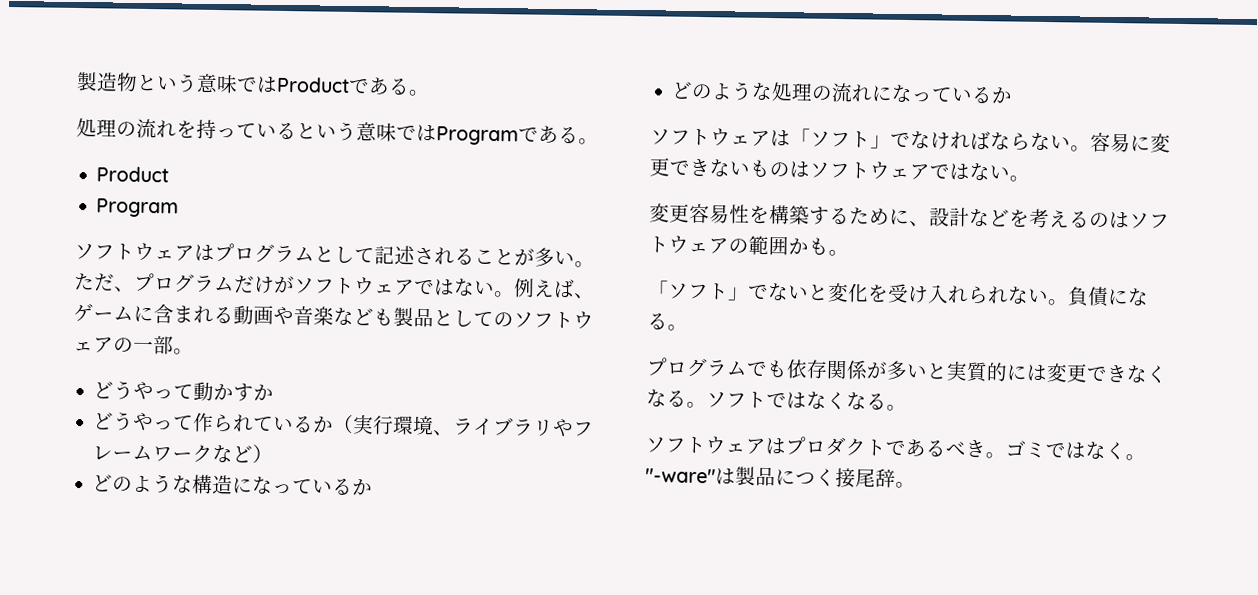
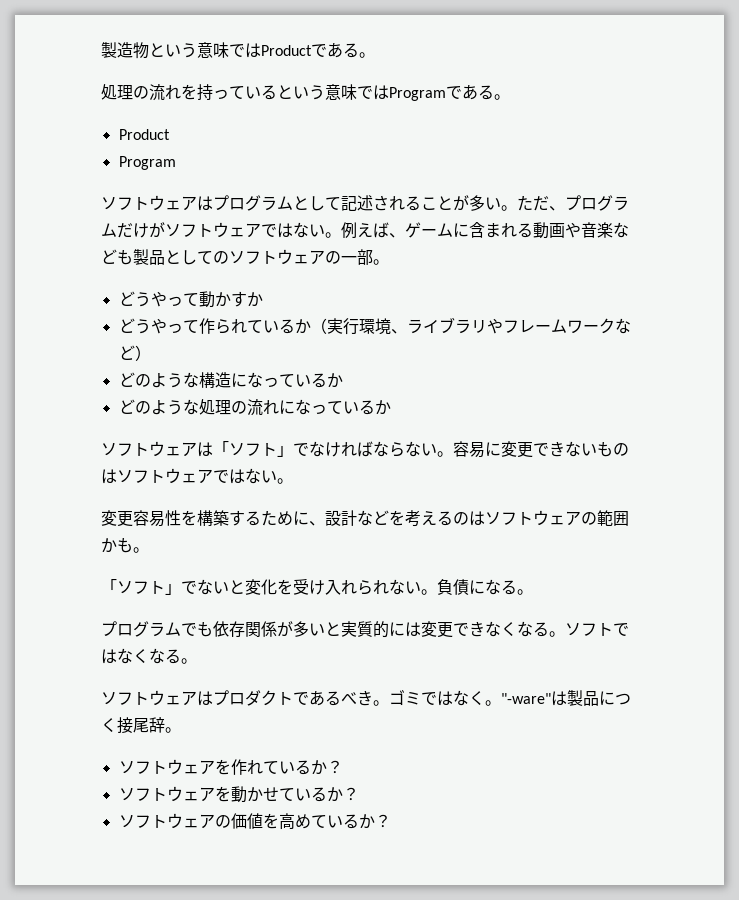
(916, 485) none -> [118,759,343,775] [118,786,359,803] [118,813,391,830] // ソフトウェアを作れているか？ // ソフトウェアを動かせているか？ // ソフトウェアの価値を高めているか？

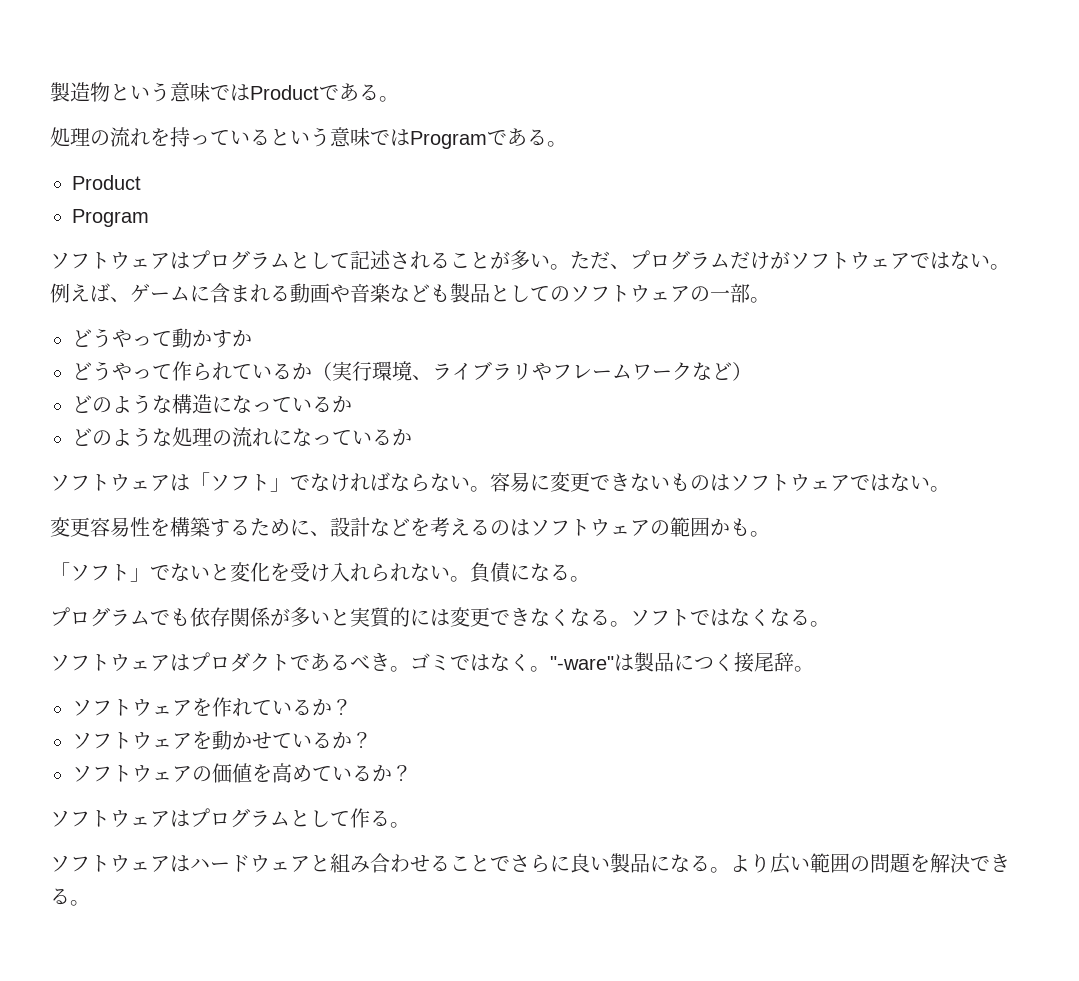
(391, 821) none -> [50,808,410,828] [50,853,1010,874] [50,888,90,906] // ソフトウェアはプログラムとして作る。 // ソフトウェアはハードウェアと組み合わせることでさらに良い製品になる。より広い範囲の問題を解決できる。

